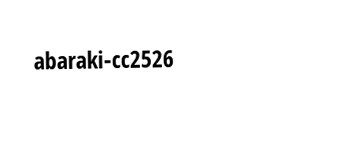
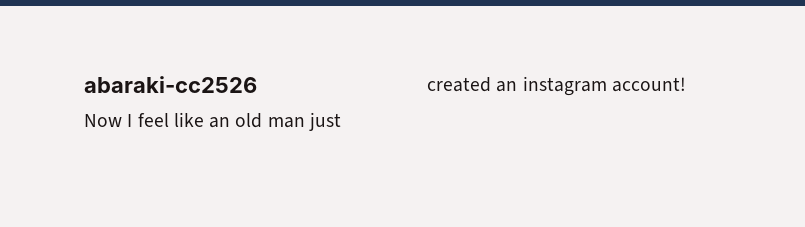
(174, 59) none -> [84,112,341,131] [427,76,686,96] // Now I feel like an old man just created an instagram account!

